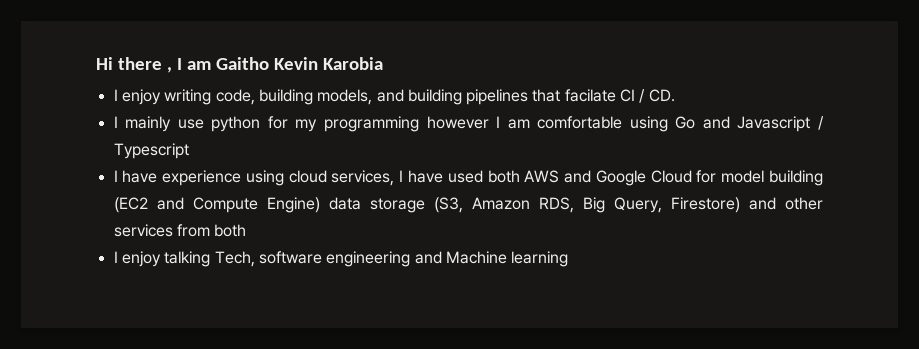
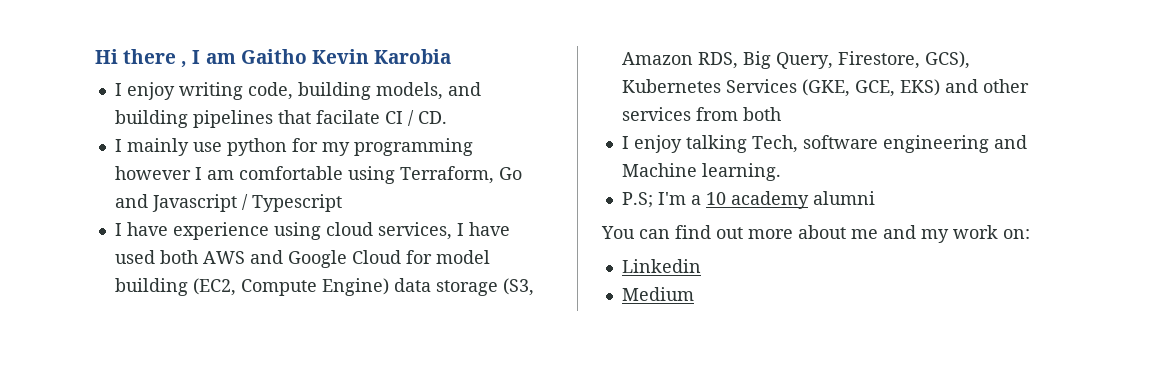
(668, 124) none -> [399,166,494,184] Terraform,
[113,197,184,213] (EC2 and -> [192,278,236,296] (EC2,
[670,197,740,213] Firestore) -> [837,51,970,69] [621,79,940,97] Firestore, GCS), Kubernetes Services (GKE, GCE, EKS)
[511,251,569,267] learning -> [701,163,781,181] [621,191,875,209] [601,225,1030,243] [621,259,701,273] [621,287,694,301] learning. // P.S; I'm a 10 academy alumni // You can find out more about me and my work on: // Linkedin // Medium

